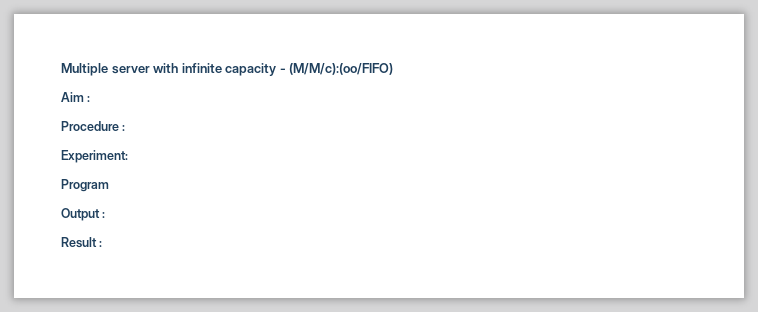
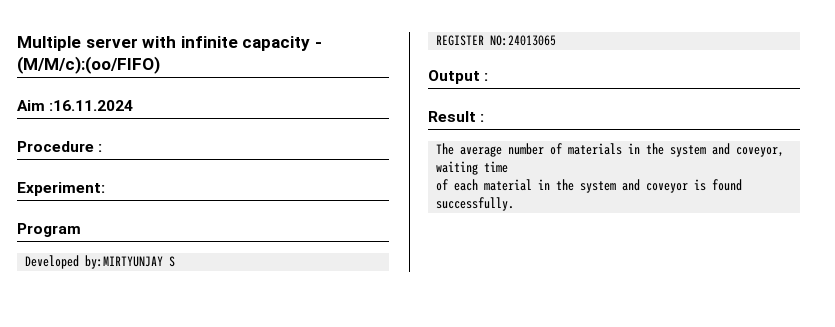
[87,96,91,102] : -> [49,100,134,111] :16.11.2024
(109, 185) none -> [25,255,176,269] [436,35,557,46] // Developed by:MIRTYUNJAY S // REGISTER NO:24013065
(103, 244) none -> [436,143,785,157] [436,161,509,175] [436,179,743,193] [436,197,515,211] // The average number of materials in the system and coveyor, waiting time // of each material in the system and coveyor is found successfully.

